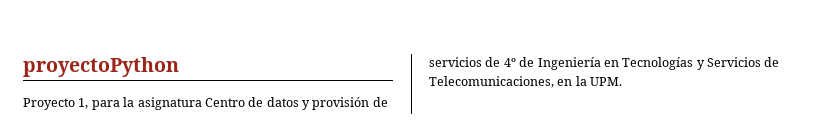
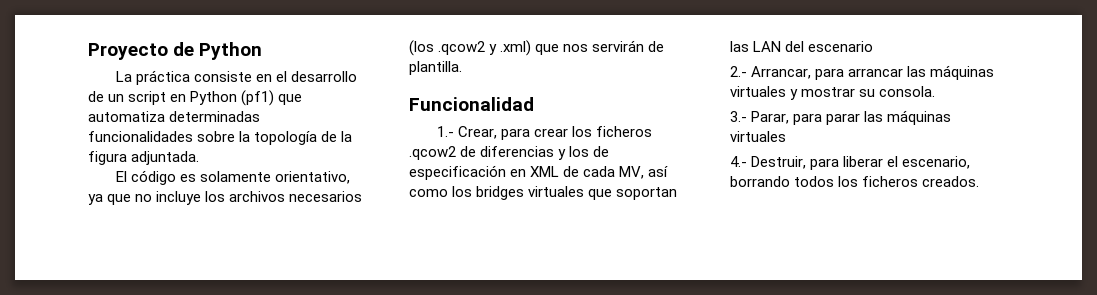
[23,57,179,77] [23,97,388,110] [429,57,780,70] [429,76,623,88] proyectoPython // Proyecto 1, para la asignatura Centro de datos y provisión de servicios de 4º de Ingeniería en Tecnologías y Servicios de Telecomunicaciones, en la UPM. -> [88,42,263,60] [115,70,357,85] [88,90,303,106] [88,111,261,122] [88,131,353,145] [88,151,200,165] [115,170,350,185] [88,191,363,205] [409,40,665,56] [409,61,462,75] [409,97,534,111] [436,126,652,140] [409,146,610,160] [409,165,669,180] [409,186,678,200] [730,41,874,52] [730,65,995,80] [730,86,936,100] [730,110,952,125] [730,131,786,142] [730,156,971,170] [730,176,980,187] Proyecto de Python // La práctica consiste en el desarrollo de un script en Python (pf1) que automatiza determinadas funcionalidades sobre la topología de la figura adjuntada. // El código es solamente orientativo, ya que no incluye los archivos necesarios (los .qcow2 y .xml) que nos servirán de plantilla. // Funcionalidad // 1.- Crear, para crear los ficheros .qcow2 de diferencias y los de especificación en XML de cada MV, así como los bridges virtuales que soportan las LAN del escenario // 2.- Arrancar, para arrancar las máquinas virtuales y mostrar su consola. // 3.- Parar, para parar las máquinas virtuales // 4.- Destruir, para liberar el escenario, borrando todos los ficheros creados.

